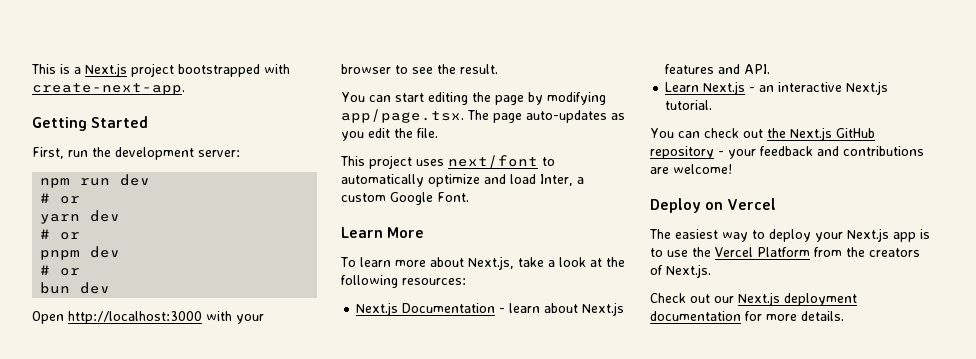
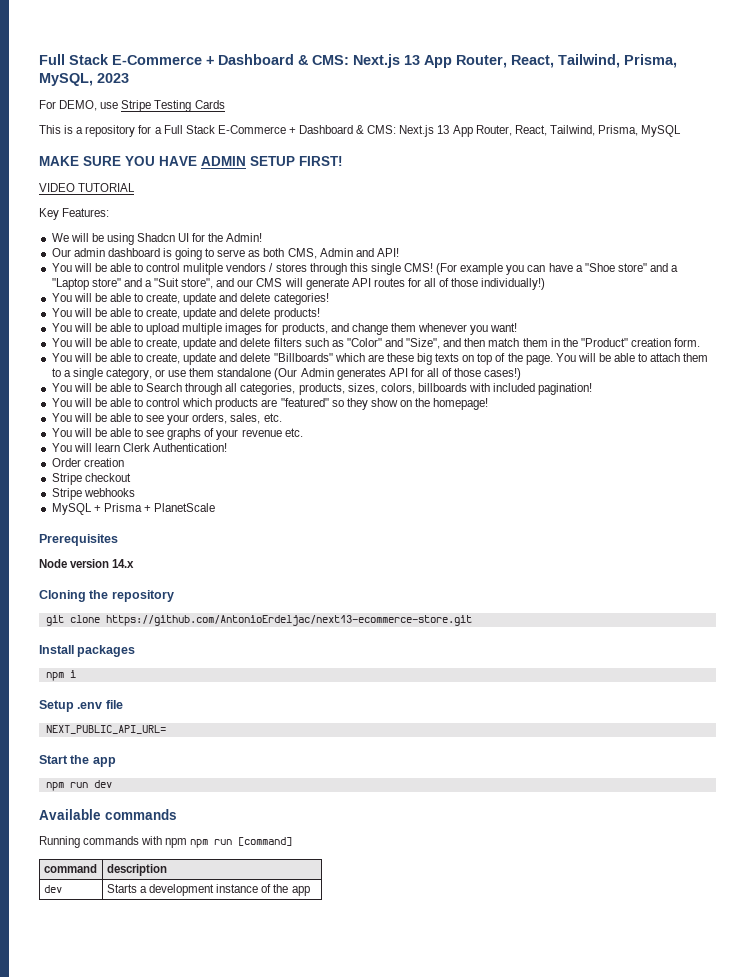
[31,63,290,77] [32,83,185,95] [32,116,149,131] [32,147,240,160] [40,174,151,188] [40,193,81,204] [40,210,121,224] [40,229,81,240] [40,246,121,260] [40,265,81,276] [40,282,111,294] [32,311,264,324] [341,64,498,74] [341,92,606,105] [341,109,625,123] [341,128,438,141] [340,155,555,169] [341,174,584,187] [341,192,469,205] [341,227,425,238] [340,256,625,270] [341,275,466,288] [356,302,625,316] [665,64,771,74] [665,81,889,95] [665,100,713,110] [650,127,875,141] [650,146,924,159] [650,164,732,174] [650,198,777,213] [649,228,930,242] [650,247,920,257] [650,264,711,278] [650,292,857,306] [650,311,844,321] This is a Next.js project bootstrapped with create-next-app. // Getting Started // First, run the development server: // npm run dev // # or // yarn dev // # or // pnpm dev // # or // bun dev // Open http://localhost:3000 with your browser to see the result. // You can start editing the page by modifying app/page.tsx. The page auto-updates as you edit the file. // This project uses next/font to automatically optimize and load Inter, a custom Google Font. // Learn More // To learn more about Next.js, take a look at the following resources: // Next.js Documentation - learn about Next.js features and API. // Learn Next.js - an interactive Next.js tutorial. // You can check out the Next.js GitHub repository - your feedback and contributions are welcome! // Deploy on Vercel // The easiest way to deploy your Next.js app is to use the Vercel Platform from the creators of Next.js. // Check out our Next.js deployment documentation for more details. -> [39,54,677,68] [39,73,129,86] [39,100,225,112] [39,125,682,137] [39,156,343,166] [39,183,136,192] [39,208,110,220] [51,233,263,245] [51,248,399,260] [51,263,679,275] [51,278,546,290] [51,293,329,305] [51,308,320,320] [51,323,518,335] [51,338,701,350] [51,353,709,365] [51,368,522,380] [51,383,593,395] [51,398,489,410] [51,413,282,425] [51,428,303,440] [51,443,228,452] [51,458,124,467] [51,473,131,485] [51,488,135,500] [51,503,216,515] [39,534,118,546] [39,559,135,568] [39,590,174,602] [45,615,472,626] [39,645,136,657] [45,670,76,681] [39,700,123,712] [45,725,166,734] [39,755,116,767] [45,780,112,791] [39,809,177,820] [39,836,293,848] [43,864,97,873] [106,864,167,876] [43,885,62,893] [106,884,310,896] Full Stack E-Commerce + Dashboard & CMS: Next.js 13 App Router, React, Tailwind, Prisma, MySQL, 2023 // For DEMO, use Stripe Testing Cards // This is a repository for a Full Stack E-Commerce + Dashboard & CMS: Next.js 13 App Router, React, Tailwind, Prisma, MySQL // MAKE SURE YOU HAVE ADMIN SETUP FIRST! // VIDEO TUTORIAL // Key Features: // We will be using Shadcn UI for the Admin! // Our admin dashboard is going to serve as both CMS, Admin and API! // You will be able to control mulitple vendors / stores through this single CMS! (For example you can have a "Shoe store" and a "Laptop store" and a "Suit store", and our CMS will generate API routes for all of those individually!) // You will be able to create, update and delete categories! // You will be able to create, update and delete products! // You will be able to upload multiple images for products, and change them whenever you want! // You will be able to create, update and delete filters such as "Color" and "Size", and then match them in the "Product" creation form. // You will be able to create, update and delete "Billboards" which are these big texts on top of the page. You will be able to attach them to a single category, or use them standalone (Our Admin generates API for all of those cases!) // You will be able to Search through all categories, products, sizes, colors, billboards with included pagination! // You will be able to control which products are "featured" so they show on the homepage! // You will be able to see your orders, sales, etc. // You will be able to see graphs of your revenue etc. // You will learn Clerk Authentication! // Order creation // Stripe checkout // Stripe webhooks // MySQL + Prisma + PlanetScale // Prerequisites // Node version 14.x // Cloning the repository // git clone https://github.com/AntonioErdeljac/next13-ecommerce-store.git // Install packages // npm i // Setup .env file // NEXT_PUBLIC_API_URL= // Start the app // npm run dev // Available commands // Running commands with npm npm run [command] // command | description // dev | Starts a development instance of the app

